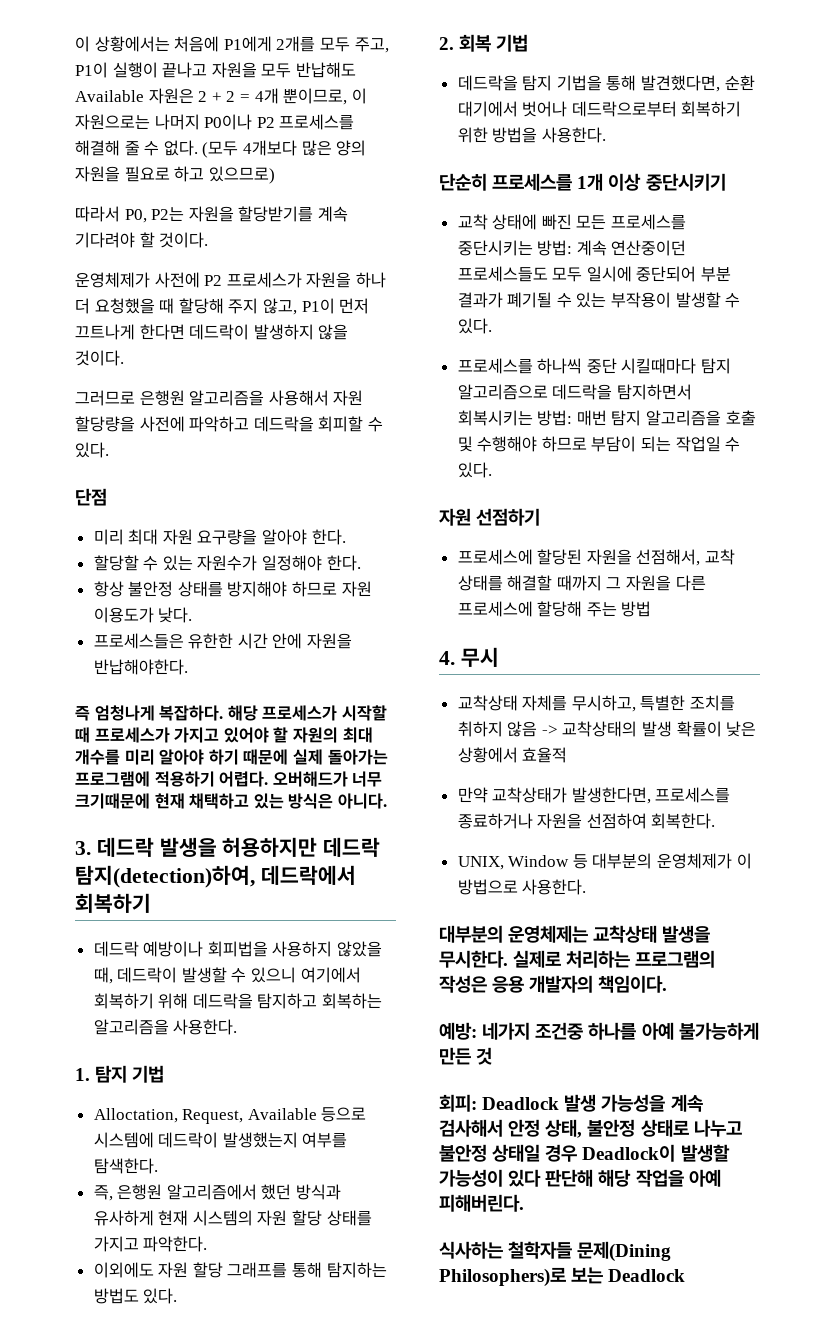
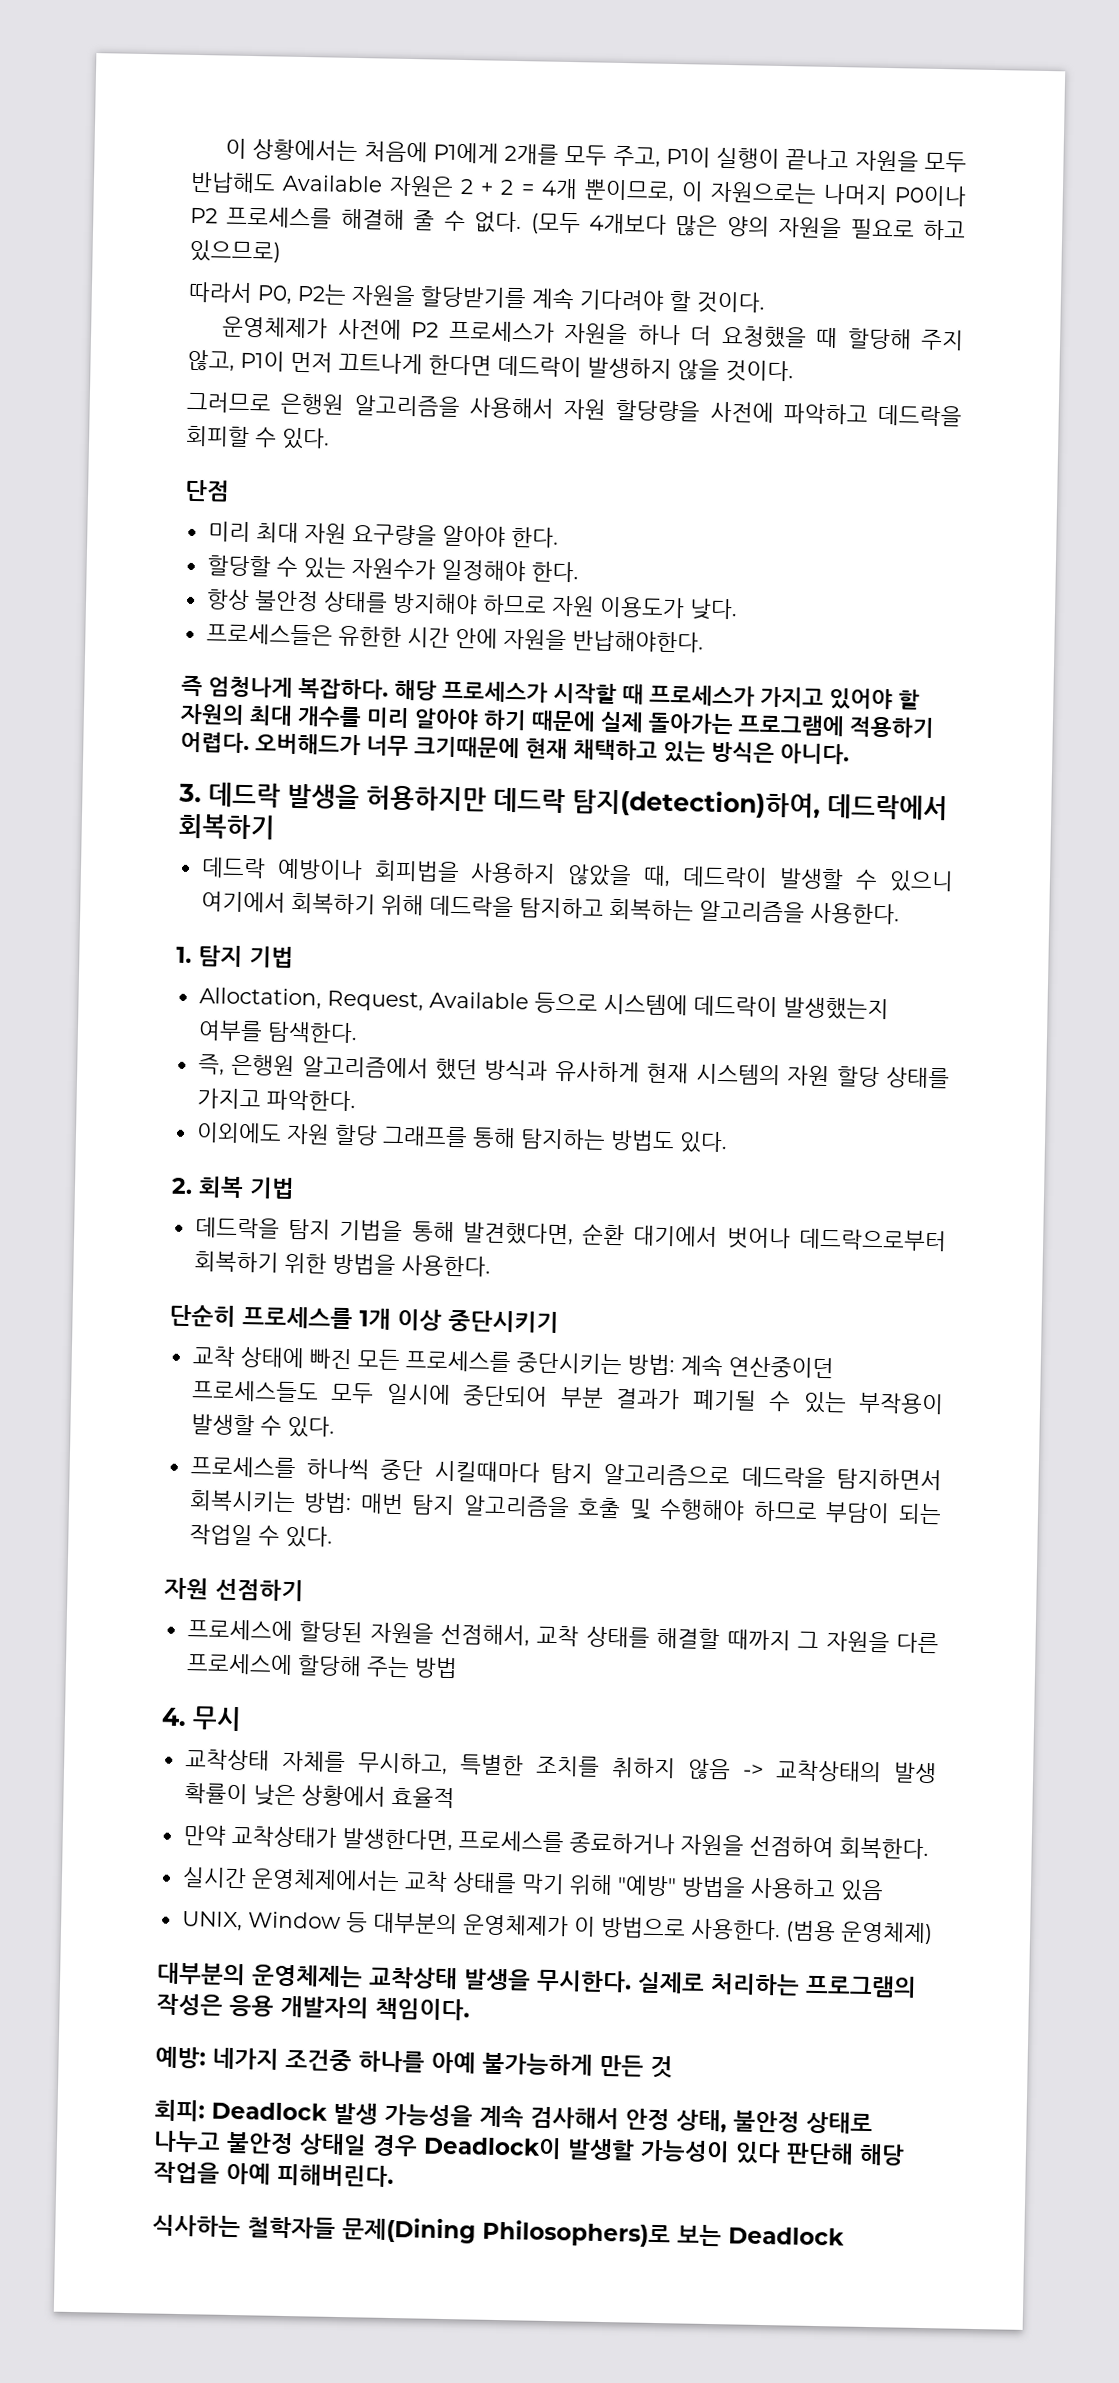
(716, 821) none -> [181,1867,884,1902] // 실시간 운영체제에서는 교착 상태를 막기 위해 "예방" 방법을 사용하고 있음
(587, 887) none -> [784,1920,933,1945] (범용 운영체제)

